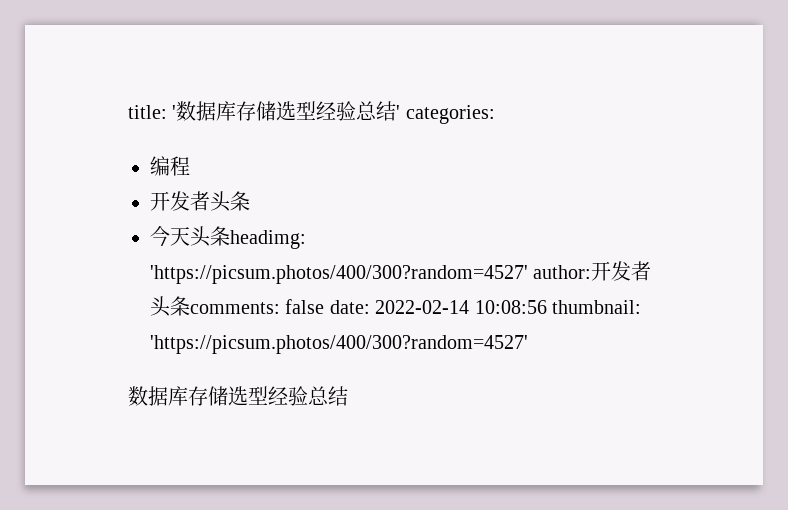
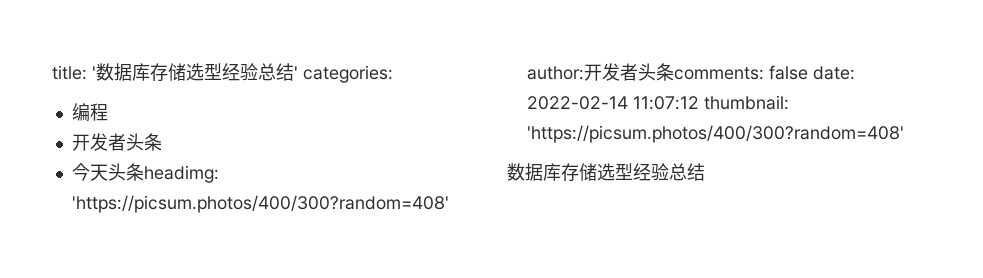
[150,265,528,284] 'https://picsum.photos/400/300?random=4527' -> [71,195,449,213] 'https://picsum.photos/400/300?random=408'
[474,300,641,314] [150,335,528,354] 10:08:56 thumbnail: 'https://picsum.photos/400/300?random=4527' -> [632,95,789,110] [526,125,904,143] 11:07:12 thumbnail: 'https://picsum.photos/400/300?random=408'

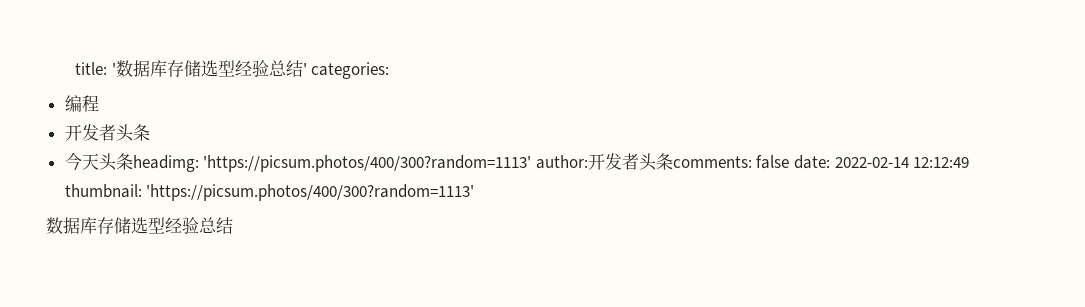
[71,195,449,213] 'https://picsum.photos/400/300?random=408' -> [203,155,532,172] 'https://picsum.photos/400/300?random=1113'
[632,95,789,110] [526,125,904,143] 11:07:12 thumbnail: 'https://picsum.photos/400/300?random=408' -> [913,157,970,168] [64,184,475,201] 12:12:49 thumbnail: 'https://picsum.photos/400/300?random=1113'

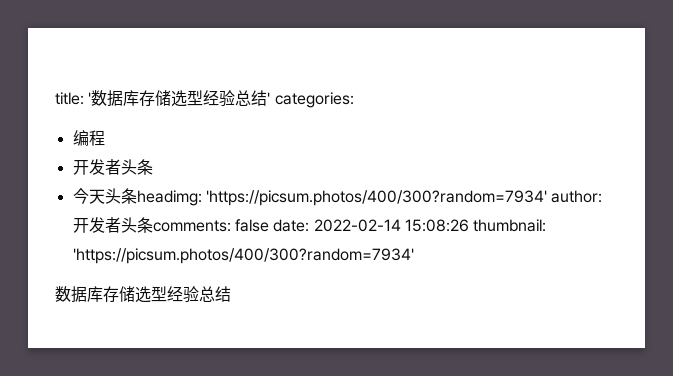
[203,155,532,172] 'https://picsum.photos/400/300?random=1113' -> [205,190,547,206] 'https://picsum.photos/400/300?random=7934'
[913,157,970,168] [64,184,475,201] 12:12:49 thumbnail: 'https://picsum.photos/400/300?random=1113' -> [404,219,547,232] [72,248,414,264] 15:08:26 thumbnail: 'https://picsum.photos/400/300?random=7934'

